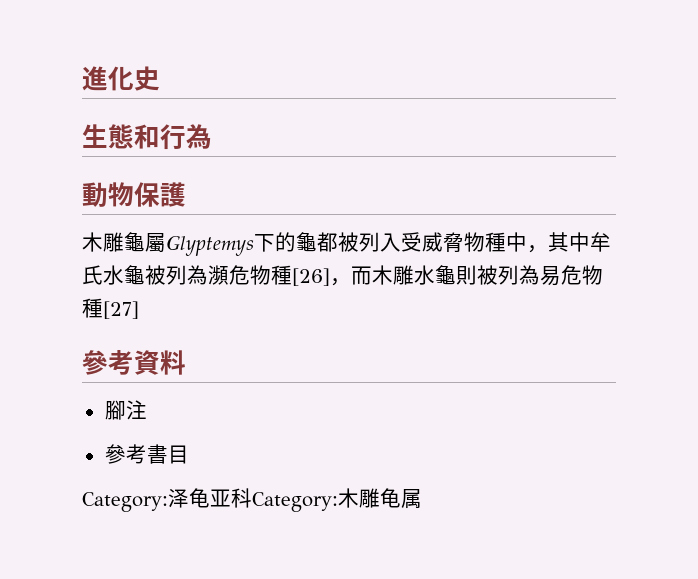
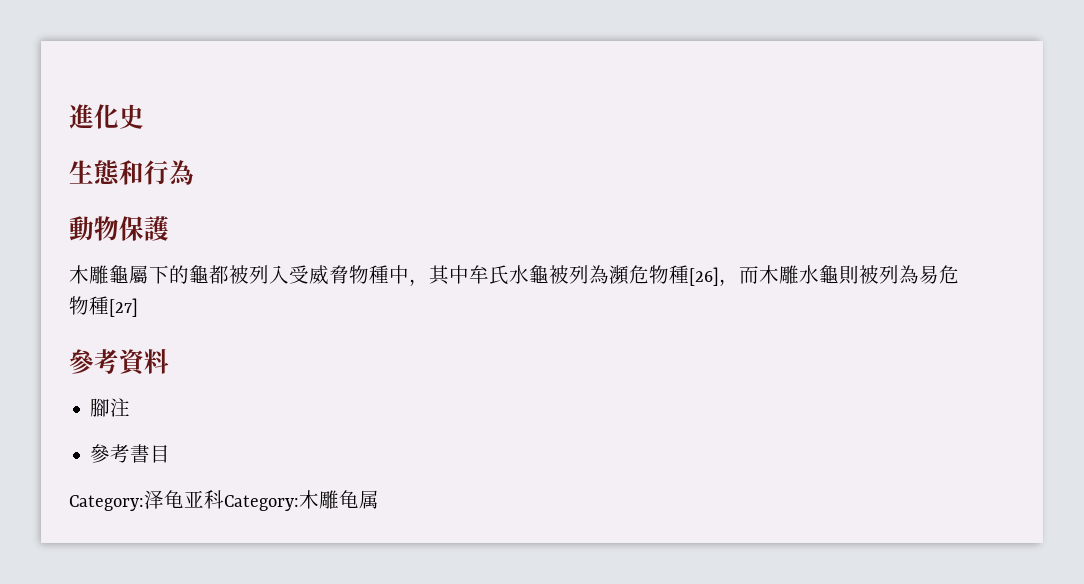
[166,235,254,256] Glyptemys -> (149, 274) none

